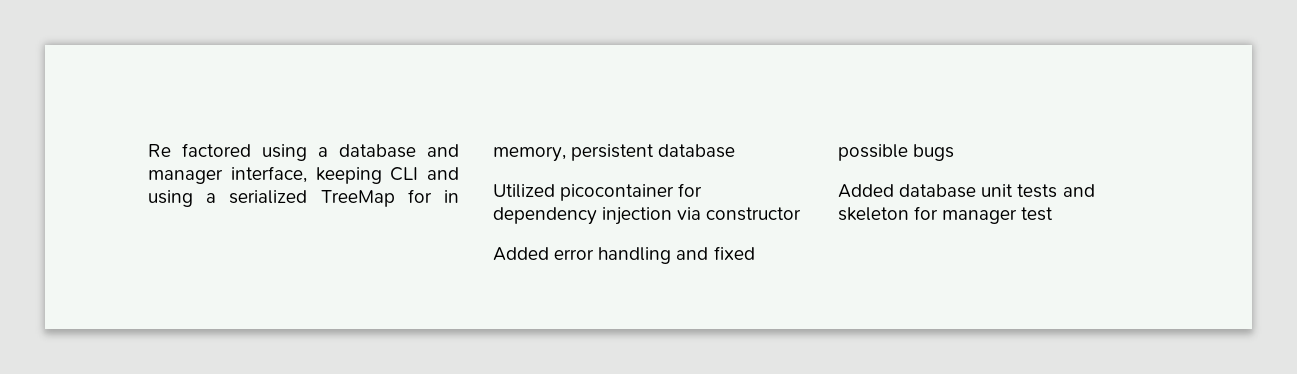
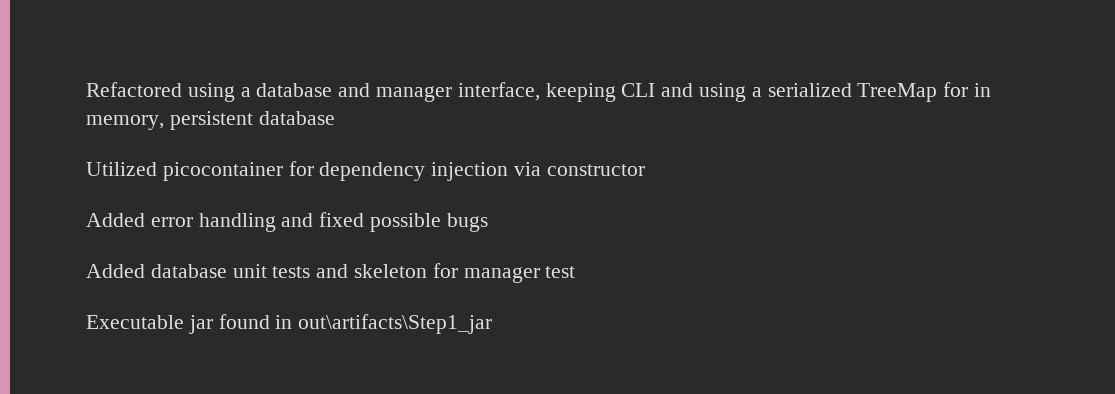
[148,143,251,157] Re factored -> [86,82,182,97] Refactored
(1054, 214) none -> [86,314,493,334] // Executable jar found in out\artifacts\Step1_jar

